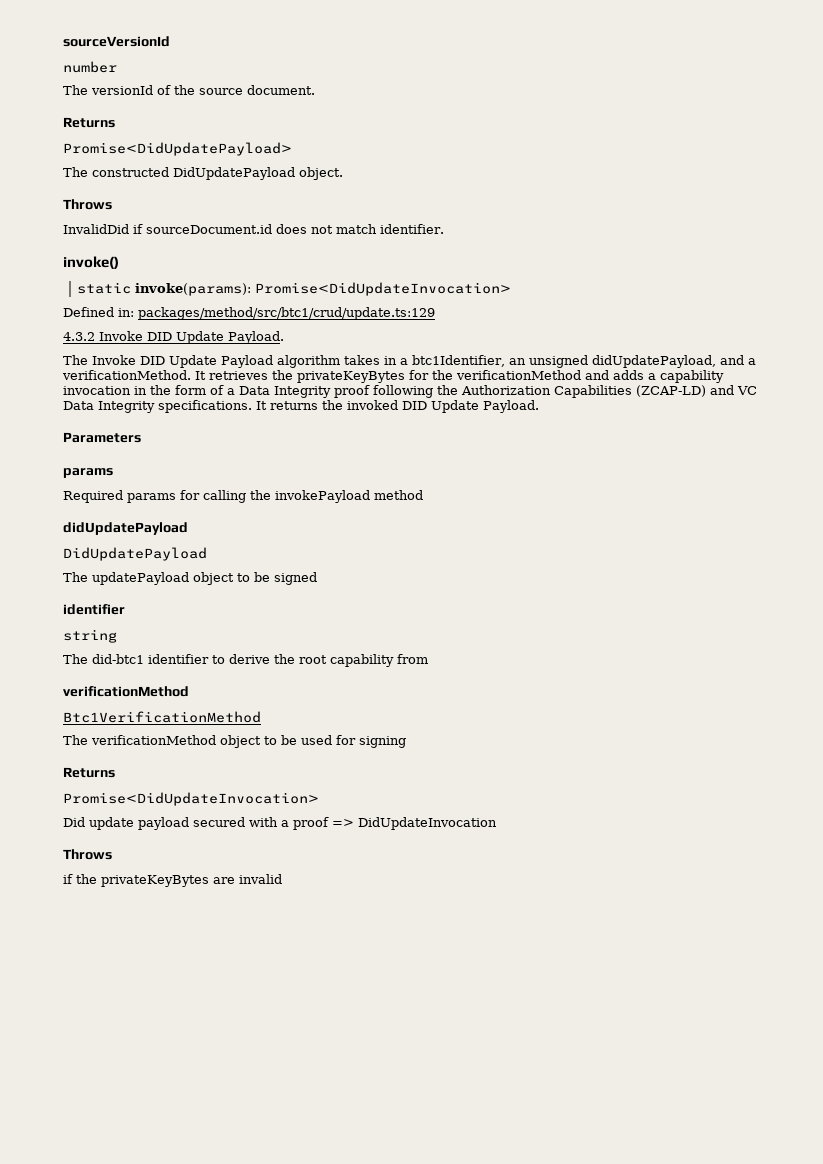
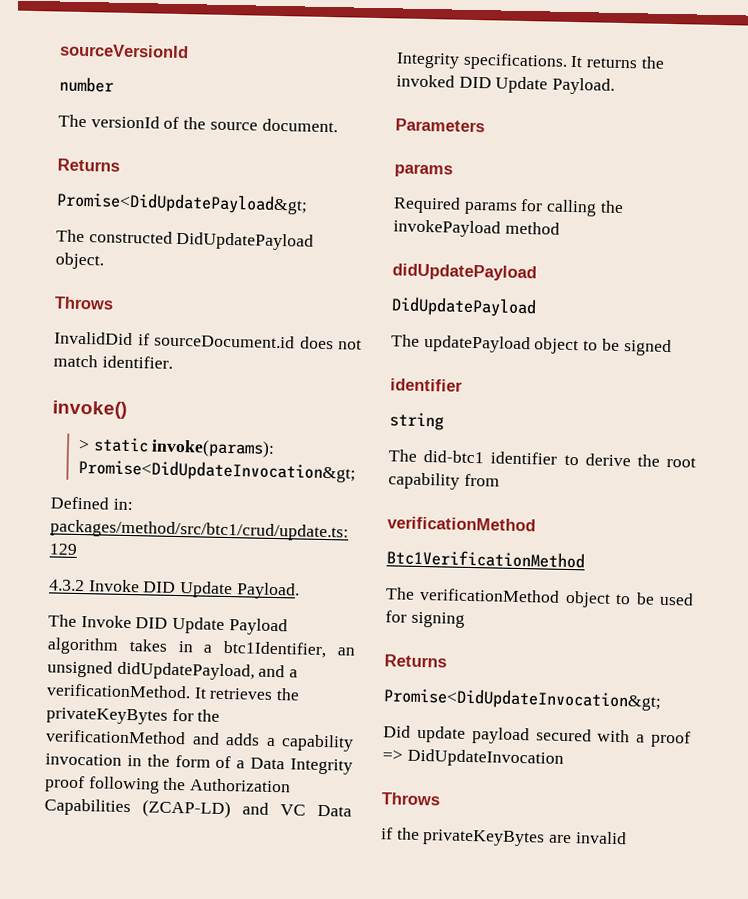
[63,142,292,156] Promise<DidUpdatePayload> -> [56,191,308,215] Promise<DidUpdatePayload&gt;
(119, 262) none -> [77,438,90,451] >
[255,282,512,296] Promise<DidUpdateInvocation> -> [77,458,356,483] Promise<DidUpdateInvocation&gt;
[63,792,319,806] Promise<DidUpdateInvocation> -> [383,687,662,711] Promise<DidUpdateInvocation&gt;

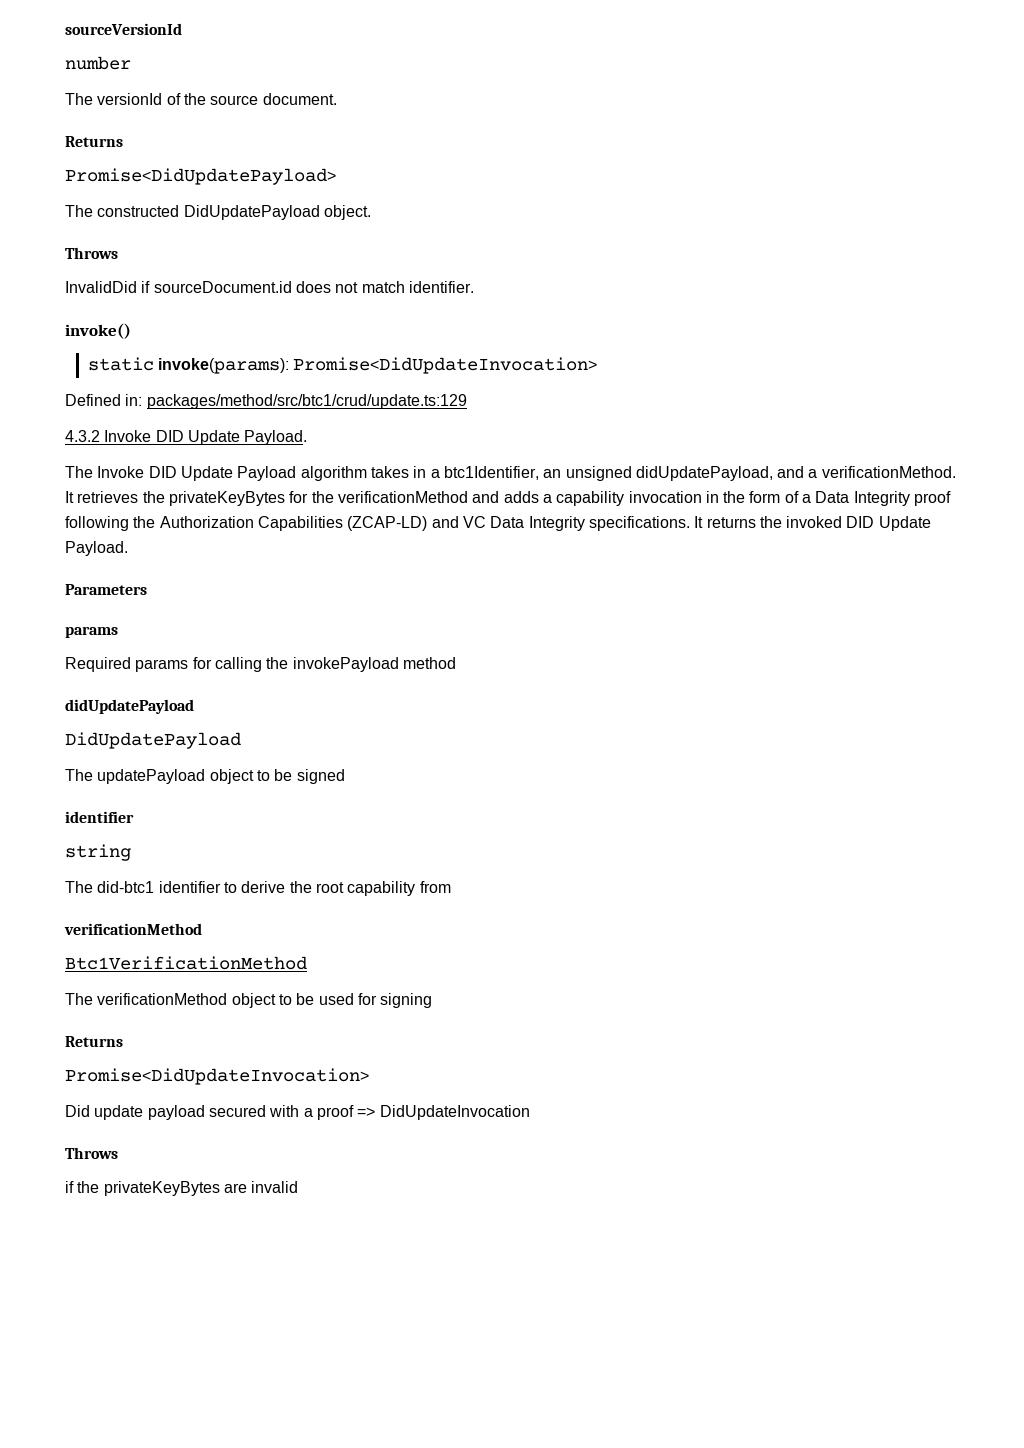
[56,191,308,215] Promise<DidUpdatePayload&gt; -> [65,168,336,185] Promise<DidUpdatePayload>
[77,438,90,451] > -> (131, 331) none
[77,458,356,483] Promise<DidUpdateInvocation&gt; -> [293,357,598,374] Promise<DidUpdateInvocation>
[383,687,662,711] Promise<DidUpdateInvocation&gt; -> [65,1068,369,1085] Promise<DidUpdateInvocation>

